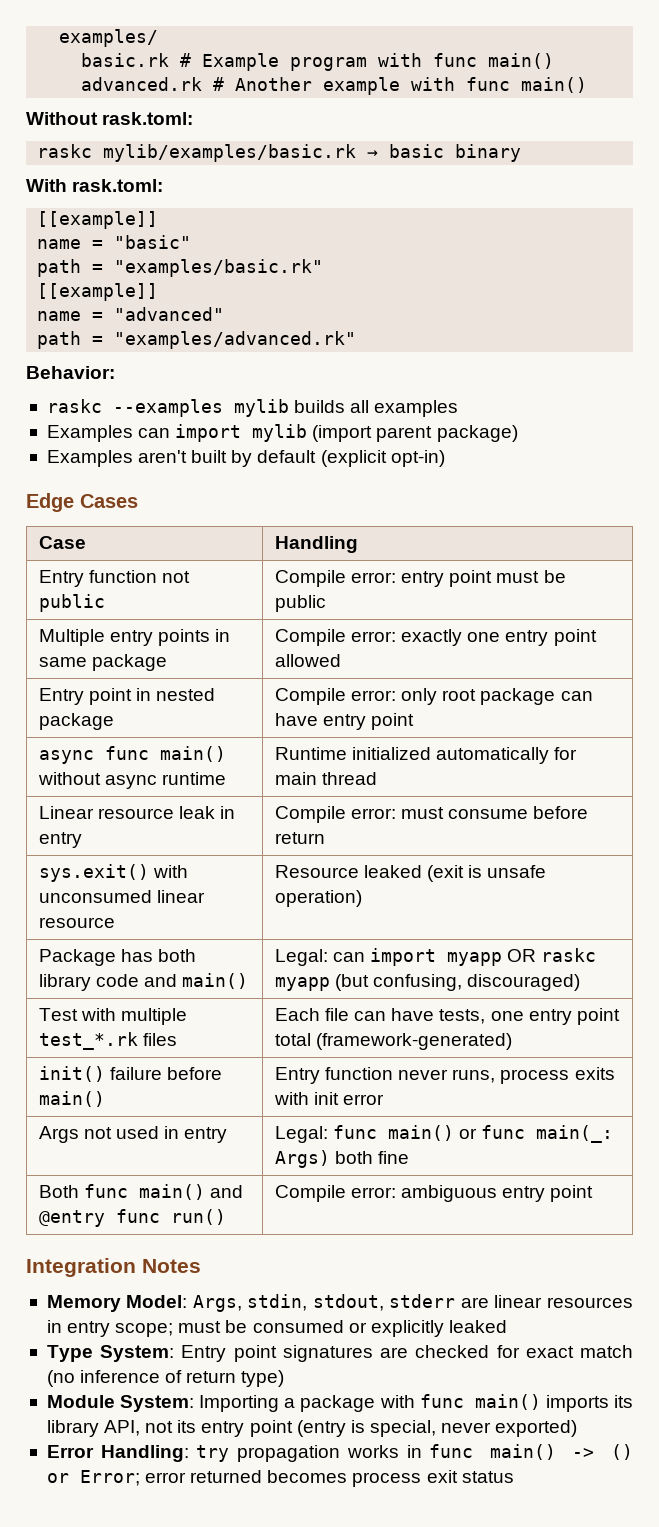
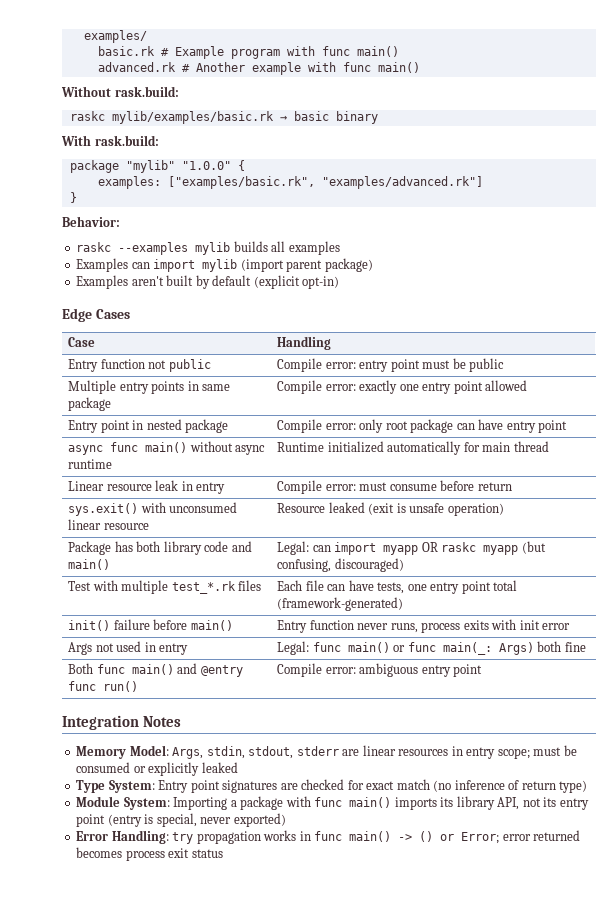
[102,112,194,125] rask.toml: -> [114,86,179,97] rask.build:
[72,179,164,192] [37,211,159,229] [37,235,192,249] [37,259,324,277] [37,283,159,301] [37,307,225,321] [37,331,357,349] rask.toml: // [[example]] // name = "basic" // path = "examples/basic.rk" // [[example]] // name = "advanced" // path = "examples/advanced.rk" -> [94,135,159,146] [69,160,245,173] [97,176,483,189] [69,192,77,203] rask.build: // package "mylib" "1.0.0" { // examples: ["examples/basic.rk", "examples/advanced.rk"] // }

